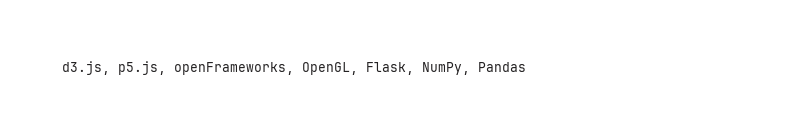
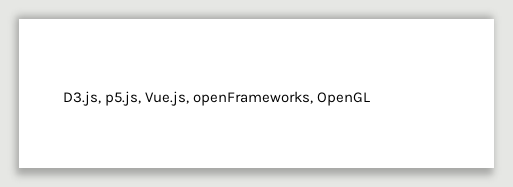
[62,61,526,75] d3.js, p5.js, openFrameworks, OpenGL, Flask, NumPy, Pandas -> [63,91,371,106] D3.js, p5.js, Vue.js, openFrameworks, OpenGL

